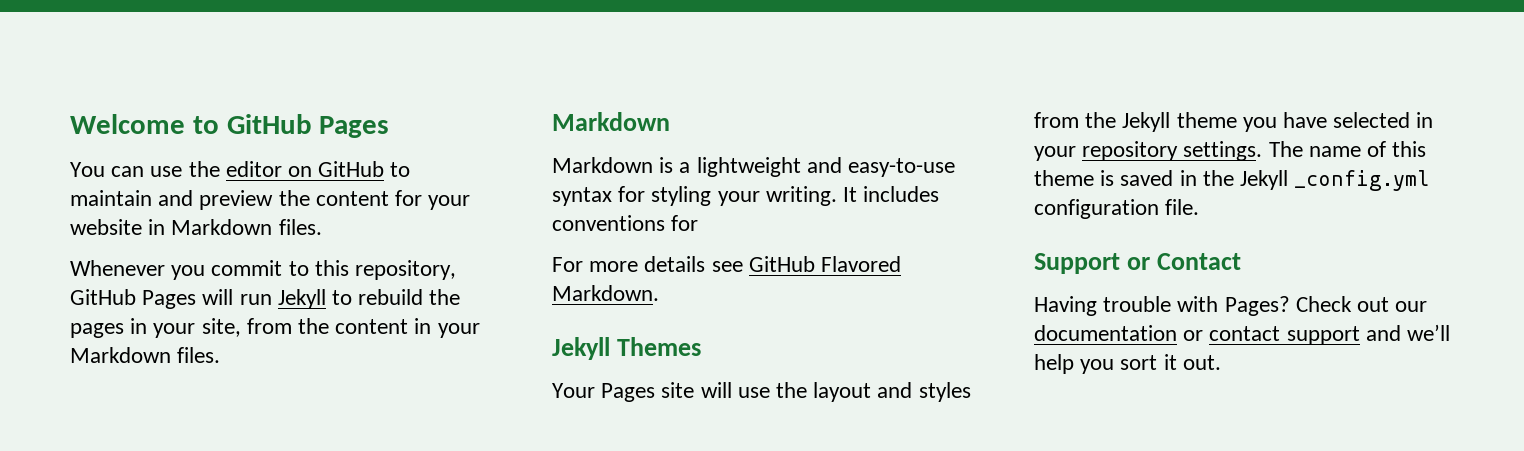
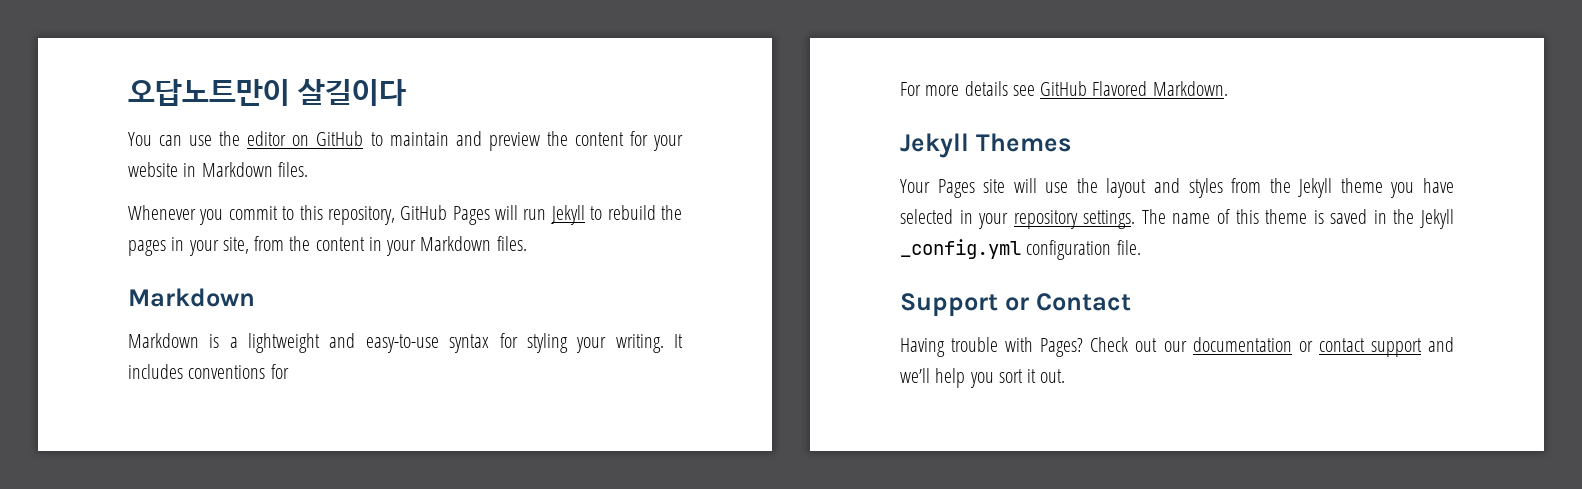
[70,114,390,138] Welcome to GitHub Pages -> [128,79,406,106] 오답노트만이 살길이다

